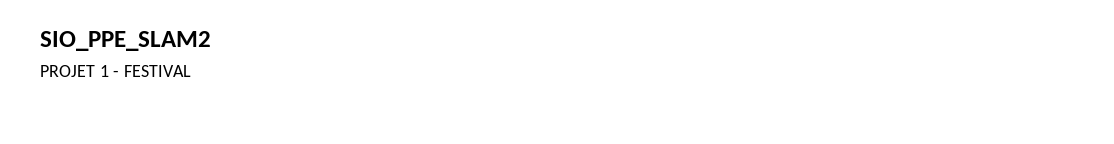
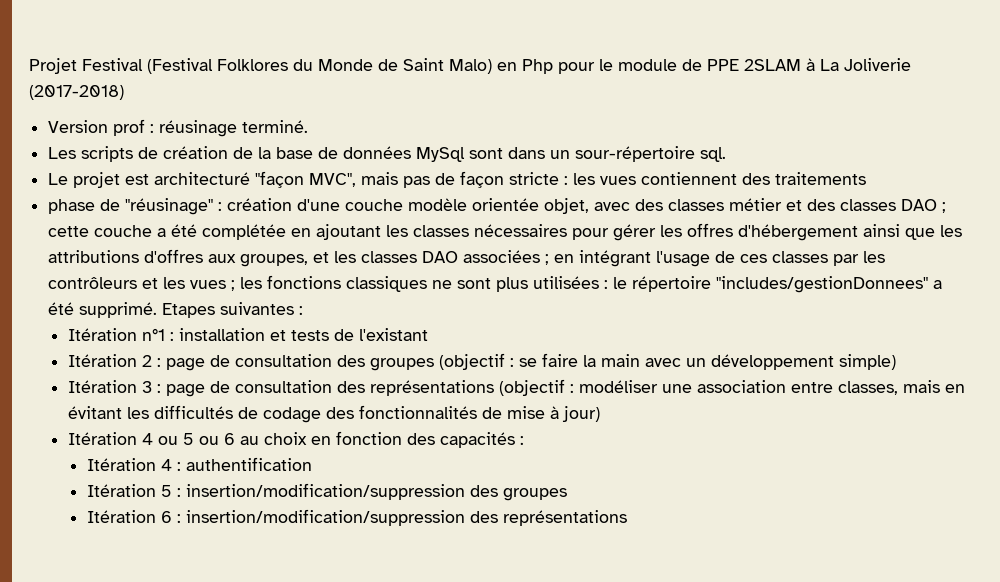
[40,31,211,51] [40,65,192,77] SIO_PPE_SLAM2 // PROJET 1 - FESTIVAL -> [29,58,911,74] [29,85,124,100] [48,119,309,137] [48,146,727,162] [48,171,867,188] [48,198,947,215] [48,223,963,241] [48,249,886,267] [48,275,943,293] [48,302,304,318] [67,328,428,341] [67,353,896,371] [67,379,965,397] [67,405,600,423] [67,431,524,448] [86,457,312,471] [86,483,567,501] [86,509,627,526] Projet Festival (Festival Folklores du Monde de Saint Malo) en Php pour le module de PPE 2SLAM à La Joliverie (2017-2018) // Version prof : réusinage terminé. // Les scripts de création de la base de données MySql sont dans un sour-répertoire sql. // Le projet est architecturé "façon MVC", mais pas de façon stricte : les vues contiennent des traitements // phase de "réusinage" : création d'une couche modèle orientée objet, avec des classes métier et des classes DAO ; cette couche a été complétée en ajoutant les classes nécessaires pour gérer les offres d'hébergement ainsi que les attributions d'offres aux groupes, et les classes DAO associées ; en intégrant l'usage de ces classes par les contrôleurs et les vues ; les fonctions classiques ne sont plus utilisées : le répertoire "includes/gestionDonnees" a été supprimé. Etapes suivantes : // Itération n°1 : installation et tests de l'existant // Itération 2 : page de consultation des groupes (objectif : se faire la main avec un développement simple) // Itération 3 : page de consultation des représentations (objectif : modéliser une association entre classes, mais en évitant les difficultés de codage des fonctionnalités de mise à jour) // Itération 4 ou 5 ou 6 au choix en fonction des capacités : // Itération 4 : authentification // Itération 5 : insertion/modification/suppression des groupes // Itération 6 : insertion/modification/suppression des représentations

